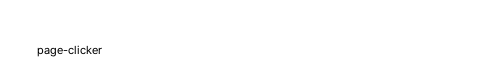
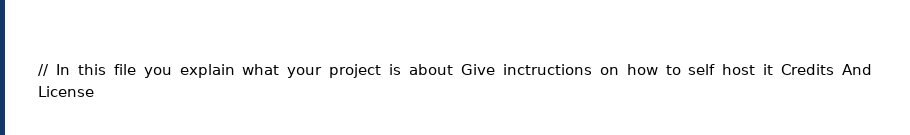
[37,45,102,57] page-clicker -> [38,64,872,78] [38,86,94,97] // In this file you explain what your project is about Give inctructions on how to self host it Credits And License

